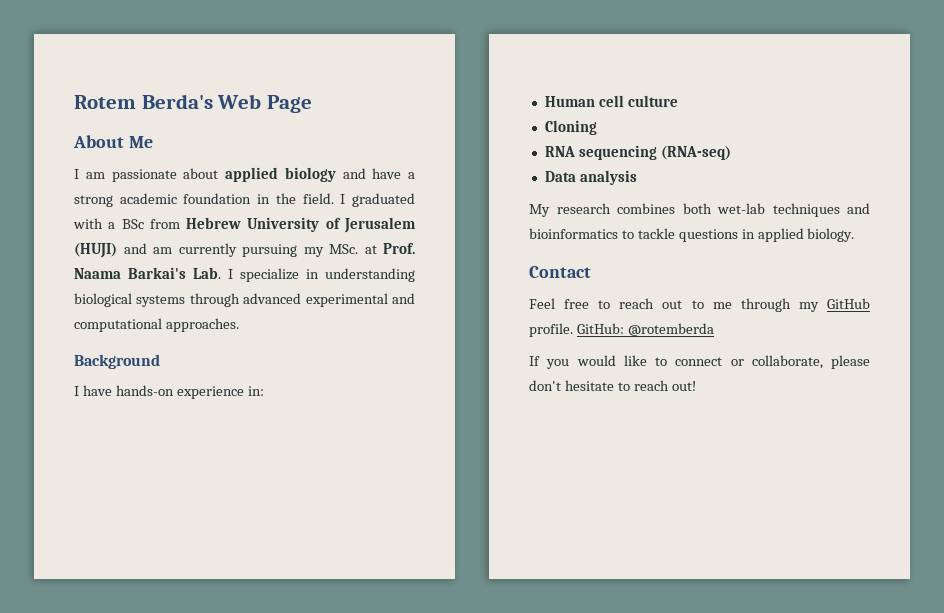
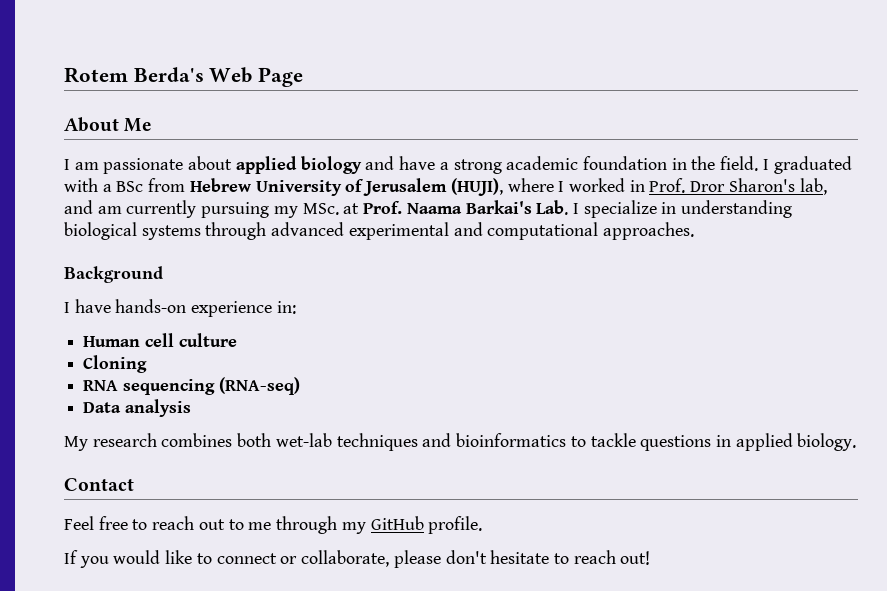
[74,243,117,258] (HUJI) -> [450,178,827,196] (HUJI), where I worked in Prof. Dror Sharon's lab,
[576,323,714,336] GitHub: @rotemberda -> (483, 525) none

